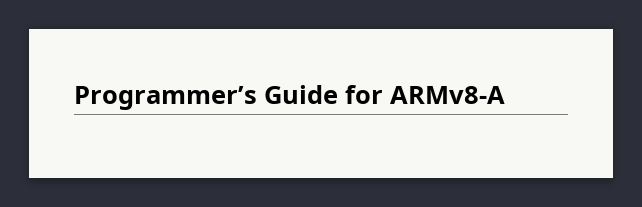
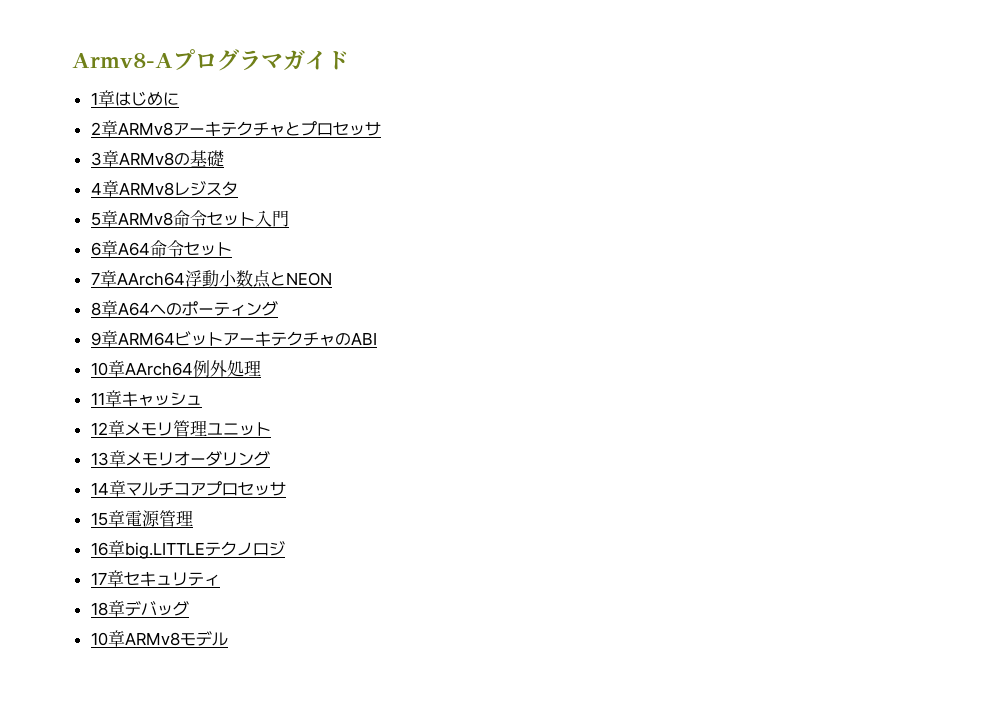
[74,85,505,110] Programmer’s Guide for ARMv8-A -> [72,49,349,71] [90,90,179,107] [90,120,381,137] [90,150,224,167] [90,180,238,197] [90,210,289,227] [90,240,232,257] [90,270,332,288] [90,300,278,317] [90,330,377,347] [90,360,261,377] [90,390,202,407] [90,420,271,437] [90,450,270,467] [90,480,286,497] [90,510,193,527] [90,540,285,559] [90,570,220,587] [90,600,189,617] [90,630,228,647] Armv8-Aプログラマガイド // 1章はじめに // 2章ARMv8アーキテクチャとプロセッサ // 3章ARMv8の基礎 // 4章ARMv8レジスタ // 5章ARMv8命令セット入門 // 6章A64命令セット // 7章AArch64浮動小数点とNEON // 8章A64へのポーティング // 9章ARM64ビットアーキテクチャのABI // 10章AArch64例外処理 // 11章キャッシュ // 12章メモリ管理ユニット // 13章メモリオーダリング // 14章マルチコアプロセッサ // 15章電源管理 // 16章big.LITTLEテクノロジ // 17章セキュリティ // 18章デバッグ // 10章ARMv8モデル

